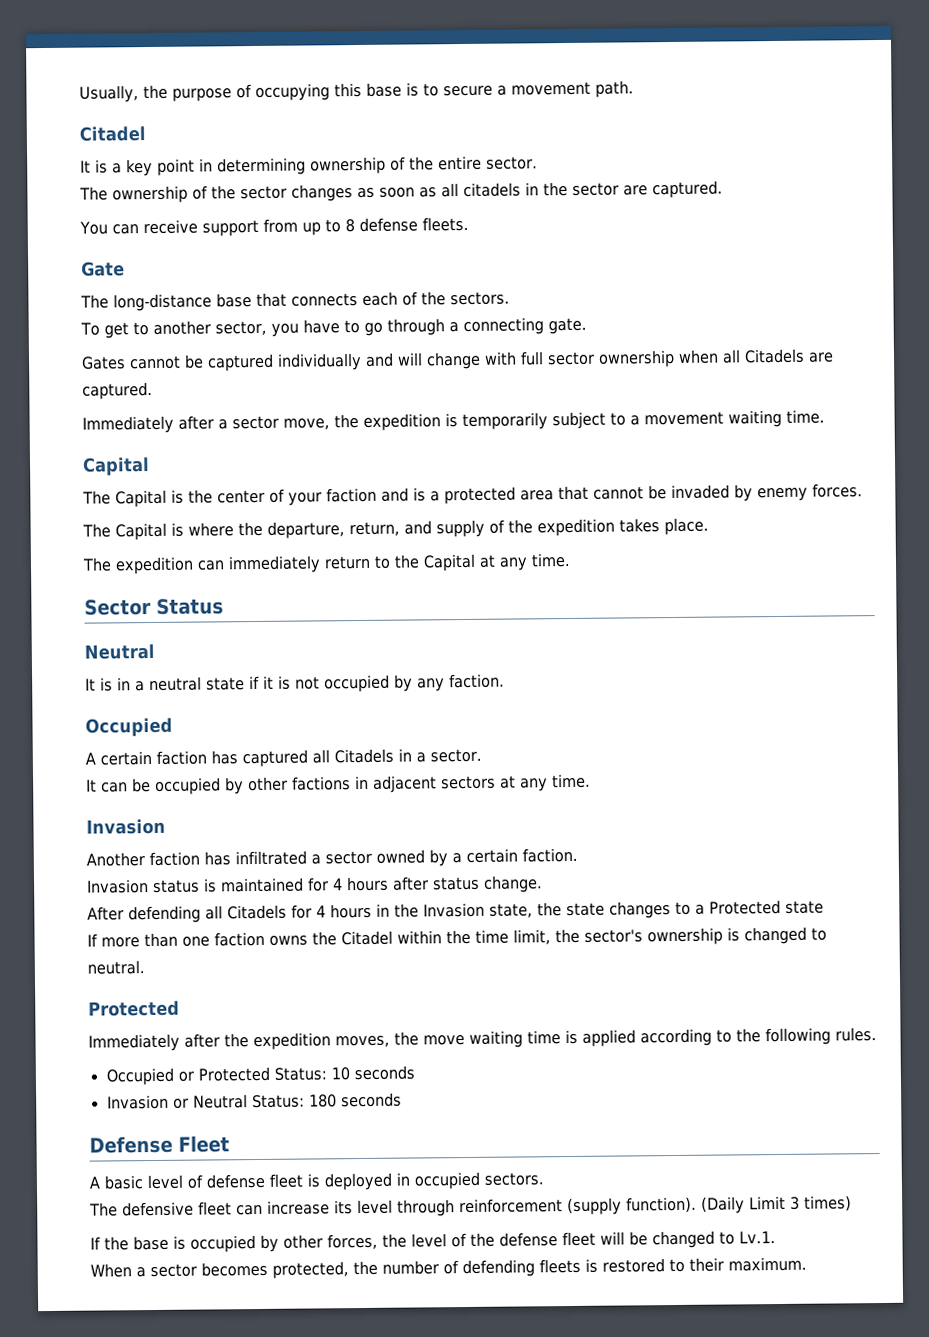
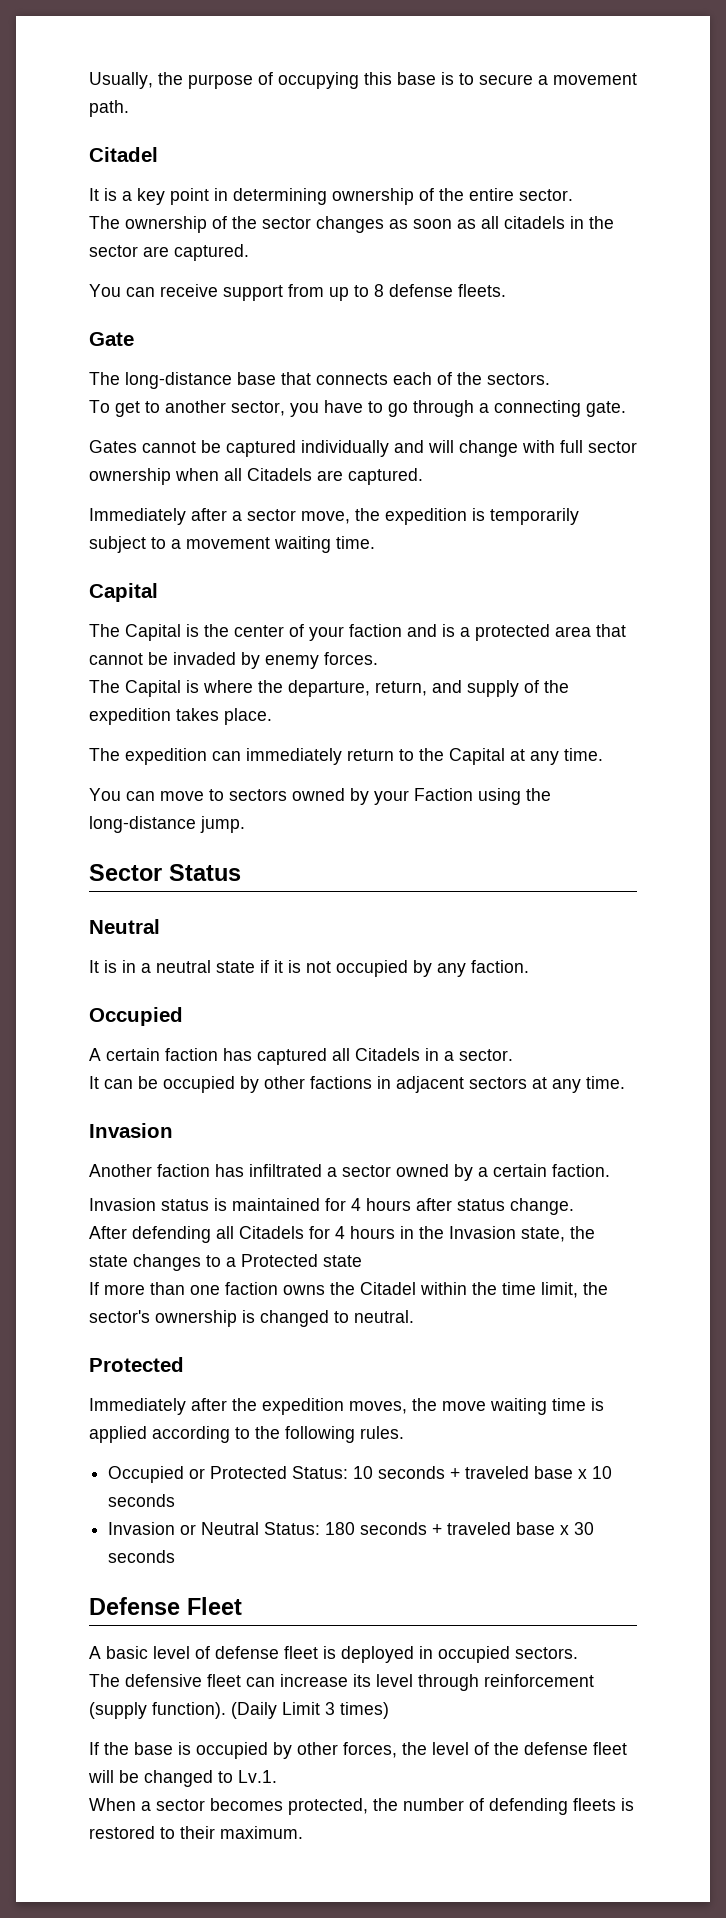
(571, 560) none -> [89,788,551,805] [89,816,245,833] // You can move to sectors owned by your Faction using the long-distance jump.
(415, 1073) none -> [450,1466,613,1479] [108,1494,176,1507] + traveled base x 10 seconds
(402, 1100) none -> [432,1522,595,1535] [108,1550,176,1563] + traveled base x 30 seconds

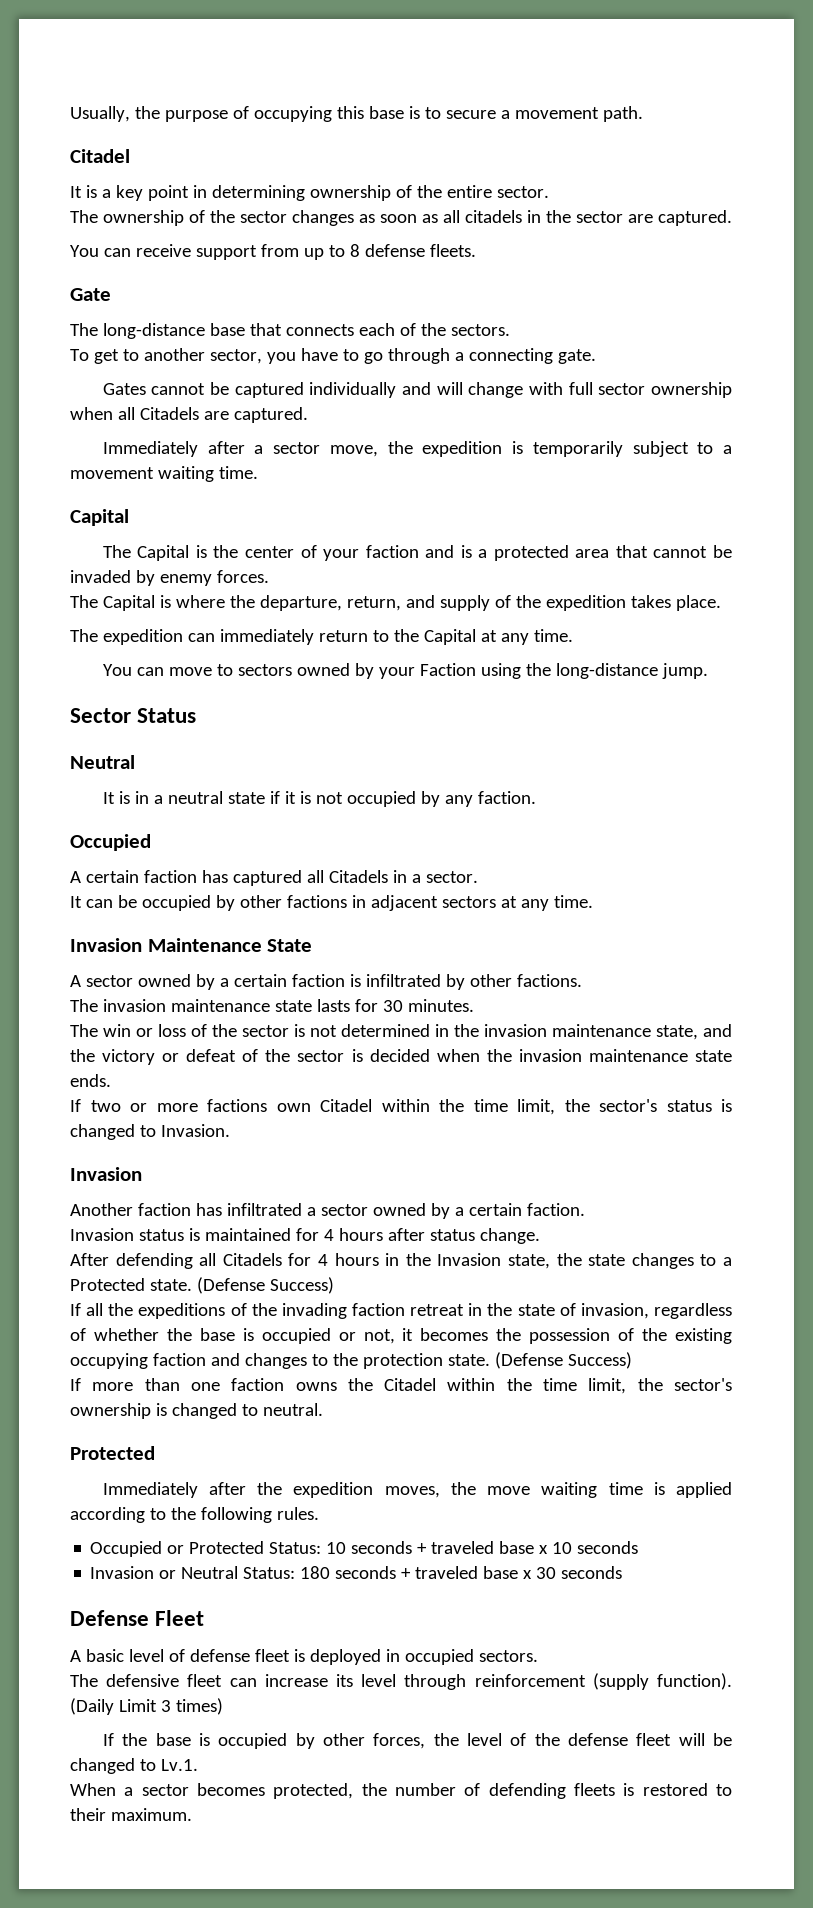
(625, 1082) none -> [70,938,313,952] [70,974,582,990] [70,999,474,1012] [70,1024,732,1040] [70,1049,732,1065] [70,1074,111,1087] [70,1099,732,1115] [70,1124,230,1140] // Invasion Maintenance State // A sector owned by a certain faction is infiltrated by other factions. // The invasion maintenance state lasts for 30 minutes. // The win or loss of the sector is not determined in the invasion maintenance state, and the victory or defeat of the sector is decided when the invasion maintenance state ends. // If two or more factions own Citadel within the time limit, the sector's status is changed to Invasion.
[323,1255,362,1267] state -> [149,1277,334,1294] [70,1303,732,1319] [70,1328,733,1344] [70,1352,632,1369] state. (Defense Success) // If all the expeditions of the invading faction retreat in the state of invasion, regardless of whether the base is occupied or not, it becomes the possession of the existing occupying faction and changes to the protection state. (Defense Success)

